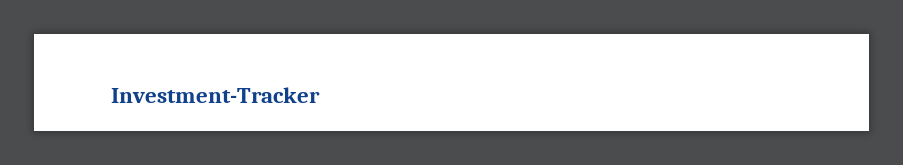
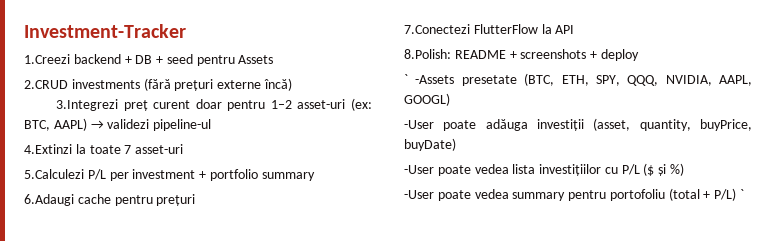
(320, 95) none -> [24,54,274,66] [24,78,292,91] [56,98,372,111] [24,118,212,131] [24,144,184,154] [24,169,315,181] [24,194,196,206] [404,24,575,34] [404,49,639,61] [404,73,752,86] [404,93,450,106] [404,118,752,131] [404,138,456,151] [404,163,685,176] [404,188,745,201] // 1.Creezi backend + DB + seed pentru Assets // 2.CRUD investments (fără prețuri externe încă) // 3.Integrezi preț curent doar pentru 1–2 asset-uri (ex: BTC, AAPL) → validezi pipeline-ul // 4.Extinzi la toate 7 asset-uri // 5.Calculezi P/L per investment + portfolio summary // 6.Adaugi cache pentru prețuri // 7.Conectezi FlutterFlow la API // 8.Polish: README + screenshots + deploy // ` -Assets presetate (BTC, ETH, SPY, QQQ, NVIDIA, AAPL, GOOGL) // -User poate adăuga investiții (asset, quantity, buyPrice, buyDate) // -User poate vedea lista investițiilor cu P/L ($ și %) // -User poate vedea summary pentru portofoliu (total + P/L) `

